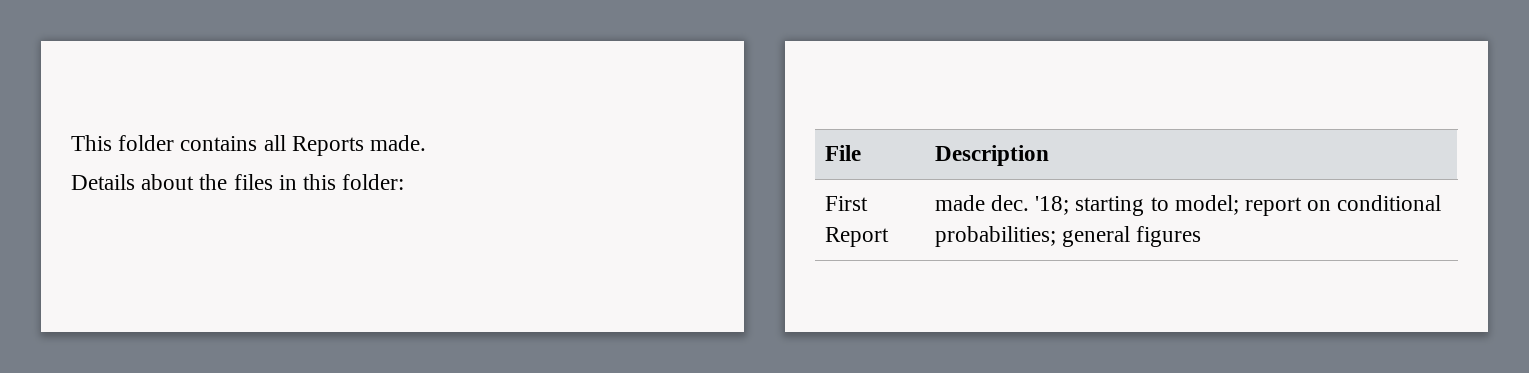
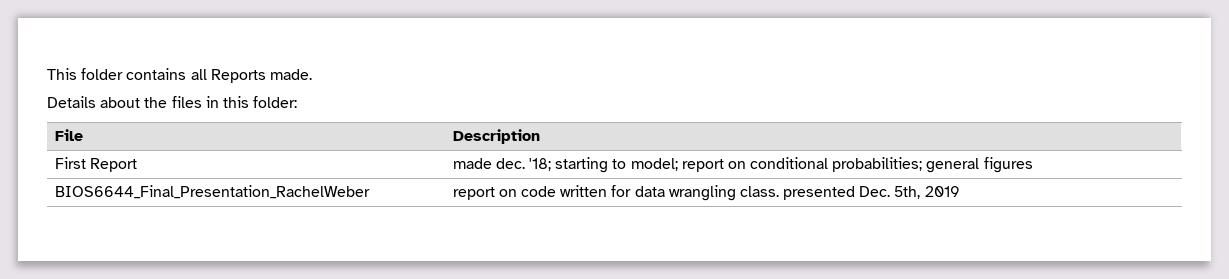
(1202, 236) none -> [54,185,370,199] [452,185,960,201] // BIOS6644_Final_Presentation_RachelWeber | report on code written for data wrangling class. presented Dec. 5th, 2019

